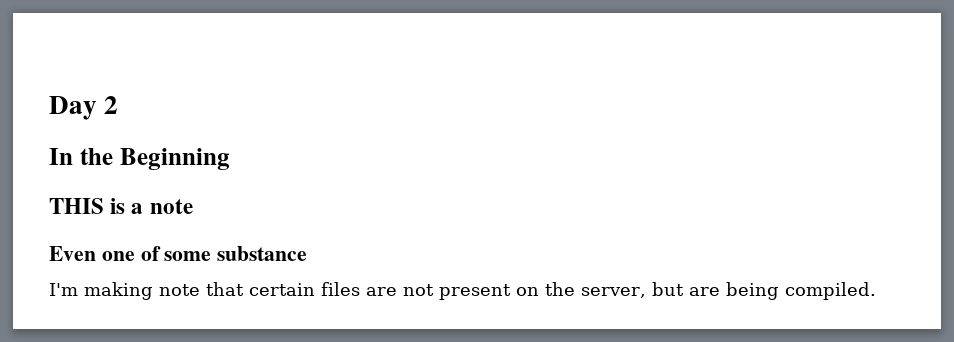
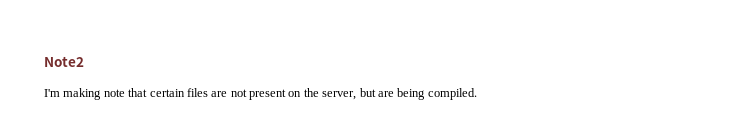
[49,96,119,120] [49,148,230,170] [49,198,193,214] [49,246,308,261] Day 2 // In the Beginning // THIS is a note // Even one of some substance -> [44,56,84,67] Note2

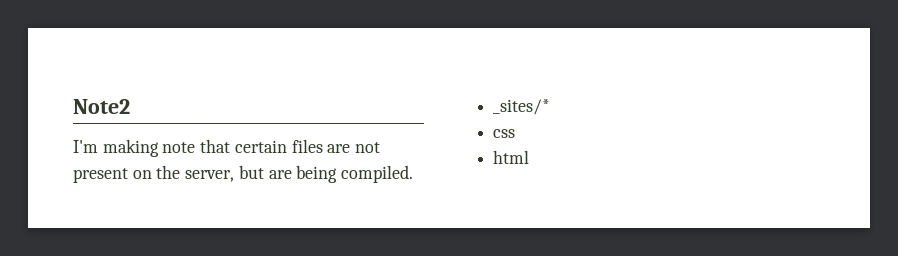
(477, 94) none -> [493,99,551,115] [493,129,516,138] [493,150,530,164] // _sites/* // css // html

